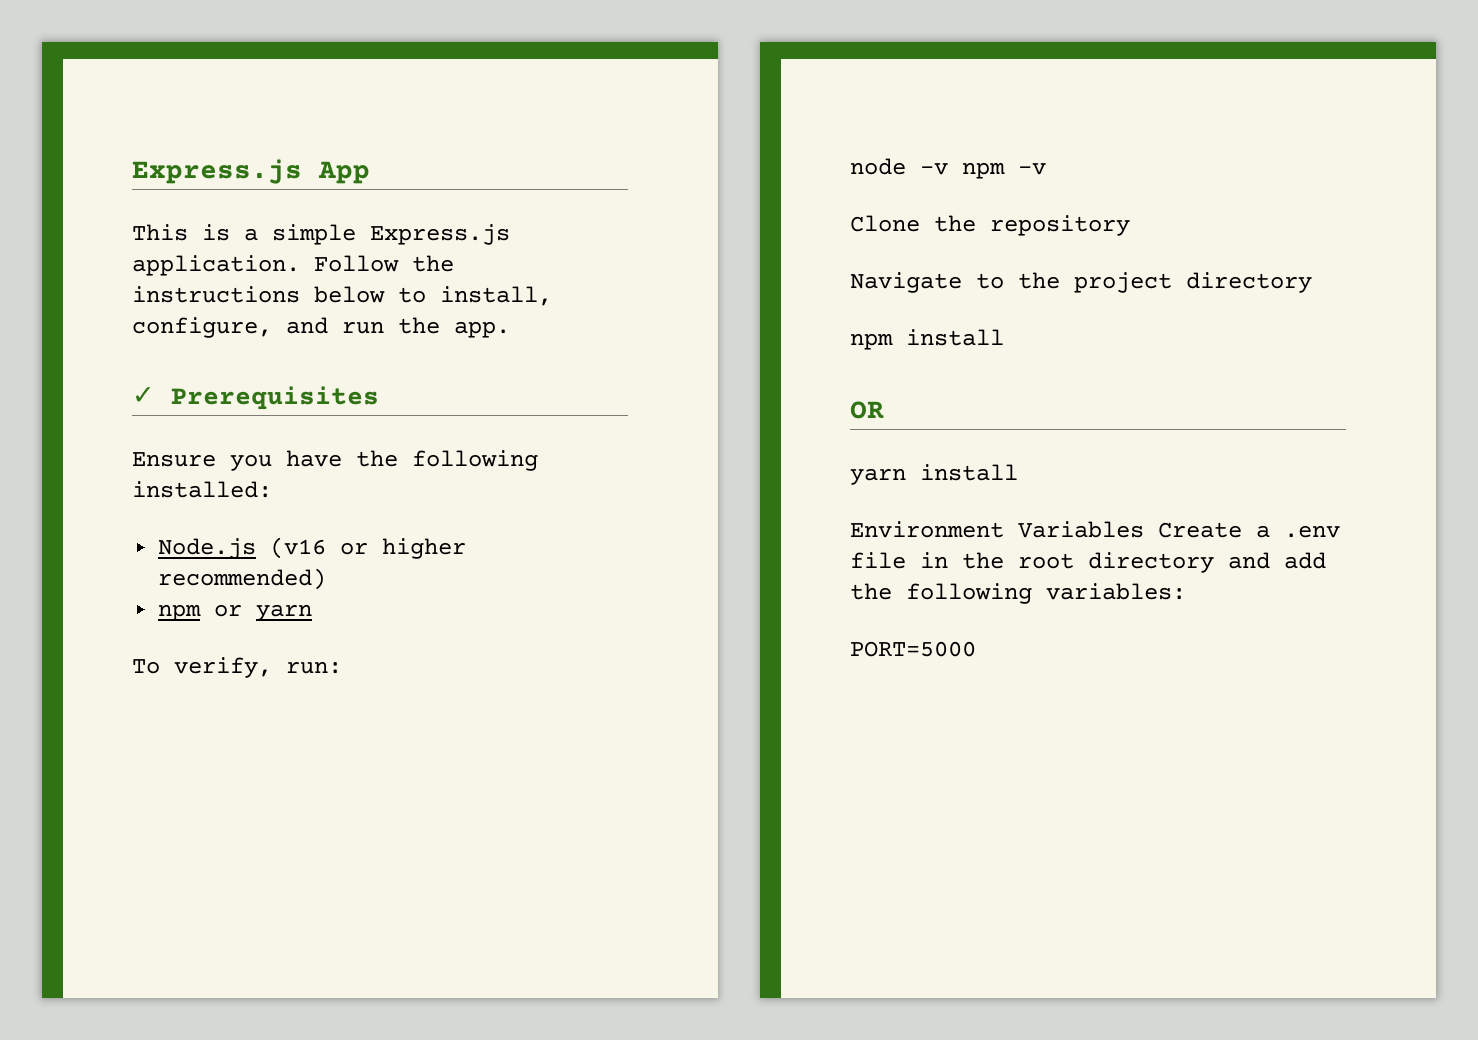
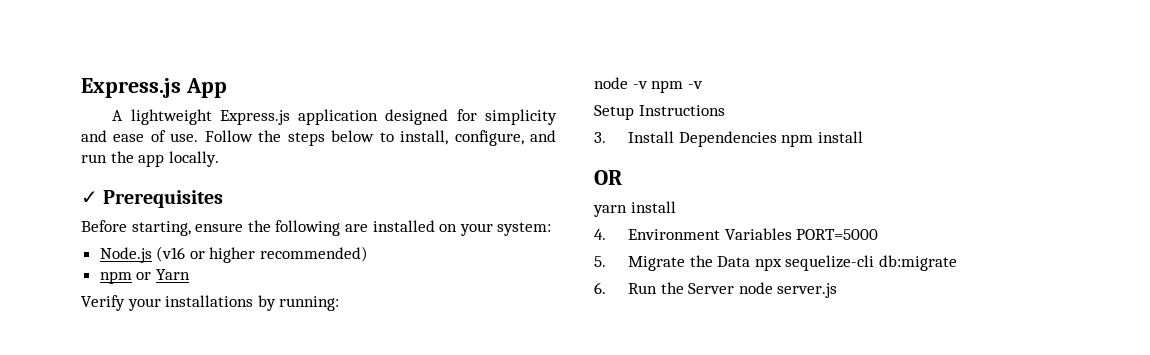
[132,224,510,245] [132,255,300,276] This is a simple Express.js application. -> [112,109,557,125] [81,130,199,142] A lightweight Express.js application designed for simplicity and ease of use.
[132,286,300,303] instructions -> [287,132,325,146] steps
[454,321,510,338] app. -> [138,151,219,167] app locally.
[132,450,538,471] [132,481,272,498] Ensure you have the following installed: -> [81,220,552,236] Before starting, ensure the following are installed on your system:
[256,604,313,621] [132,657,342,678] [850,158,1046,179] [850,215,1130,236] [850,272,1312,293] yarn // To verify, run: // node -v npm -v // Clone the repository // Navigate to the project directory // -> [155,269,190,280] [81,295,340,311] [594,77,703,93] [594,105,725,120] [594,131,777,147] Yarn // Verify your installations by running: // node -v npm -v // Setup Instructions // 3. Install Dependencies
(1018, 472) none -> [594,229,606,240] 4.
[1158,522,1340,538] [850,552,1326,573] [850,583,1186,604] [850,641,976,657] Create a .env file in the root directory and add the following variables: // PORT=5000 -> [796,229,879,240] [594,255,957,271] [594,282,838,298] PORT=5000 // 5. Migrate the Data npx sequelize-cli db:migrate // 6. Run the Server node server.js

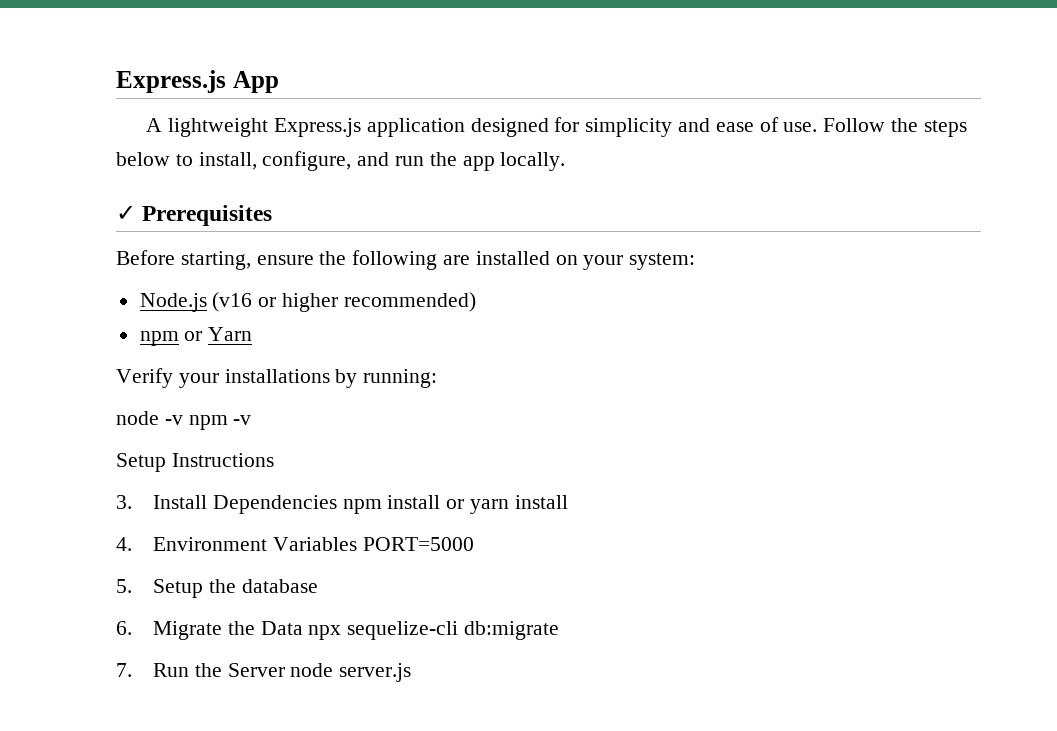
[594,170,622,185] // OR // -> [446,499,465,509] or
(606, 261) none -> [152,579,318,598] [116,621,132,635] Setup the database // 6.
[594,282,606,294] 6. -> [116,663,132,677] 7.

